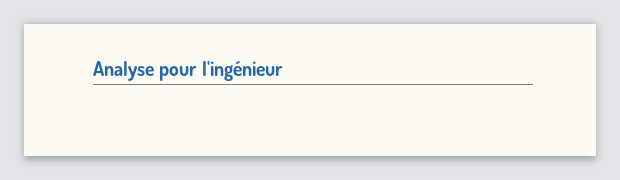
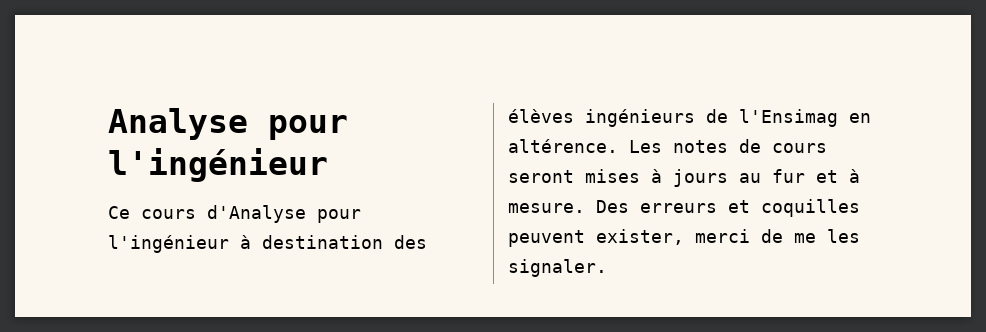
(283, 71) none -> [108,205,361,223] [108,235,427,253] [508,109,871,127] [508,139,827,153] [508,169,860,187] [508,199,860,217] [508,229,860,247] [508,259,607,277] // Ce cours d'Analyse pour l'ingénieur à destination des élèves ingénieurs de l'Ensimag en altérence. Les notes de cours seront mises à jours au fur et à mesure. Des erreurs et coquilles peuvent exister, merci de me les signaler.

